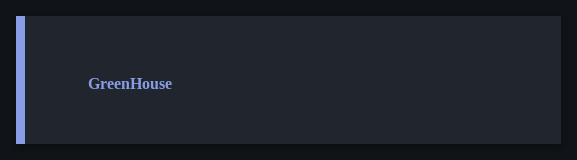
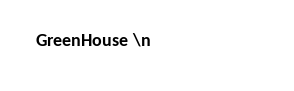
(172, 83) none -> [131,33,151,47] \n

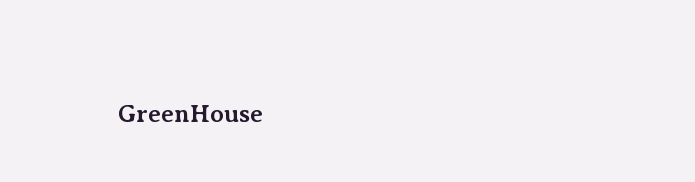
[131,33,151,47] \n -> (263, 113) none

